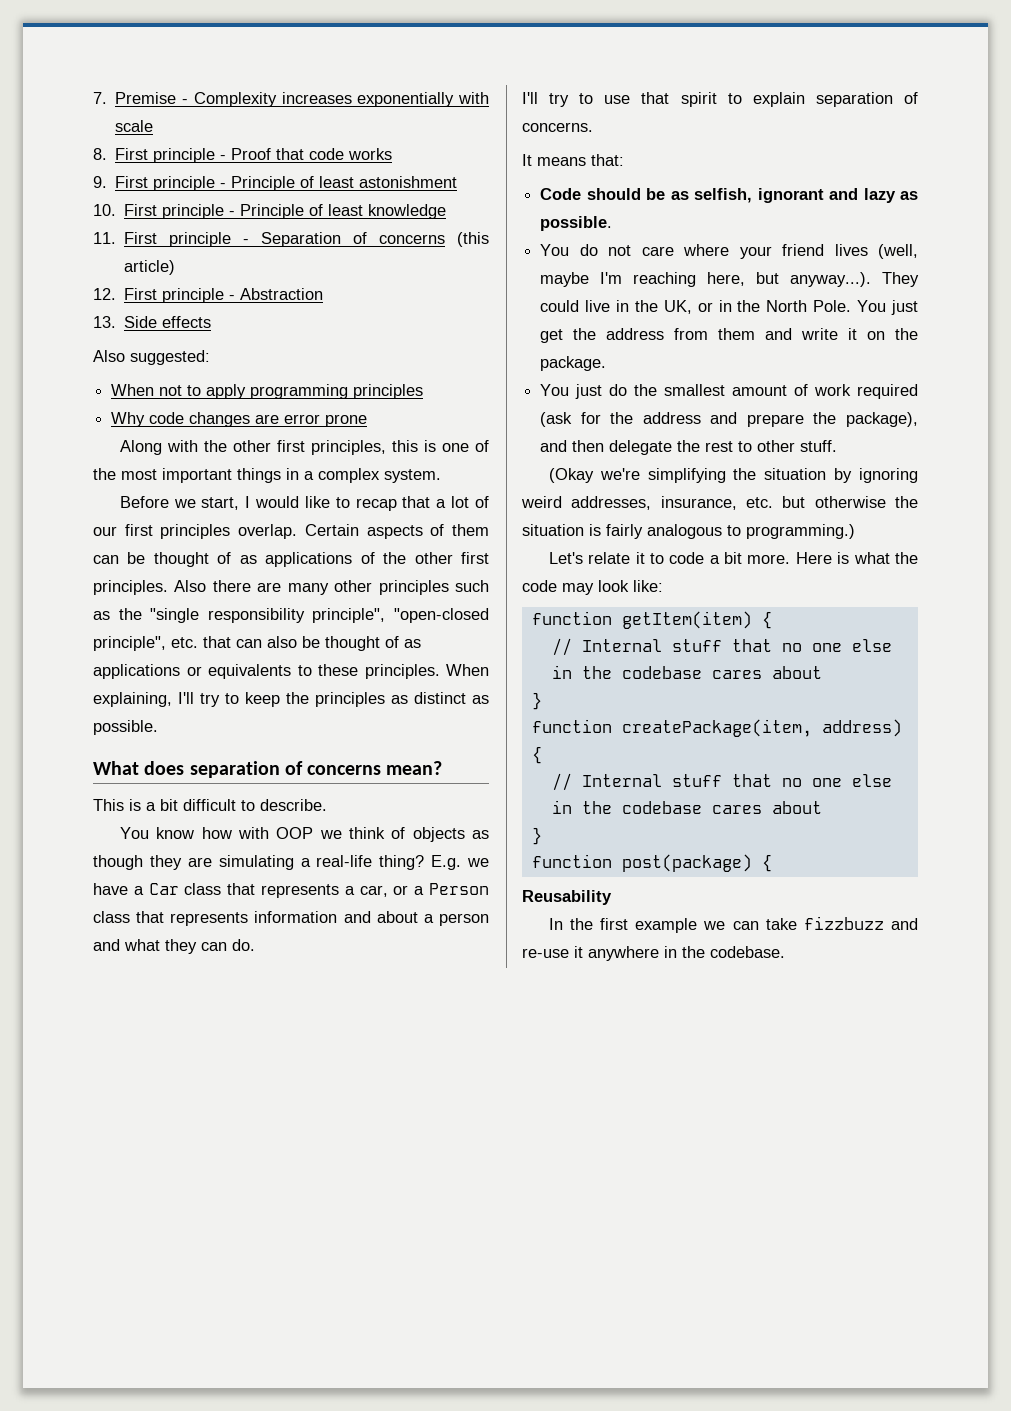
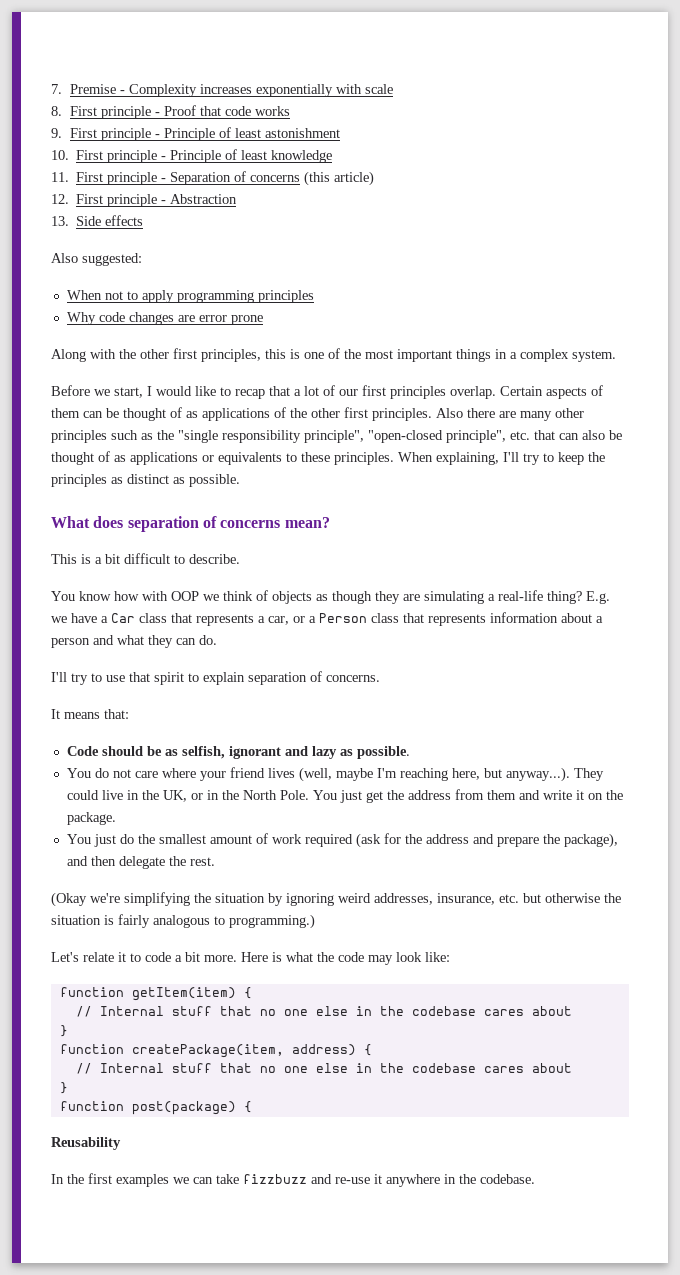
[343,911,371,923] and -> (558, 617) none
[705,440,838,452] rest to other stuff. -> [189,857,215,866] rest.
[635,918,698,933] example -> [116,1174,169,1187] examples

